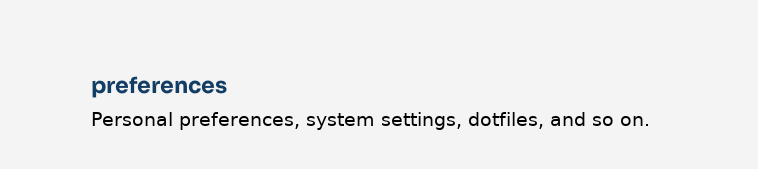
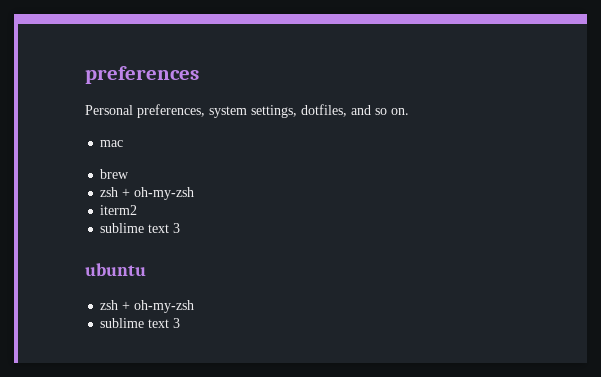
(650, 121) none -> [100,140,124,147] [100,169,130,179] [100,187,195,200] [100,205,138,215] [100,223,181,233] [85,263,146,276] [100,300,195,313] [100,318,181,328] // mac // brew // zsh + oh-my-zsh // iterm2 // sublime text 3 // ubuntu // zsh + oh-my-zsh // sublime text 3

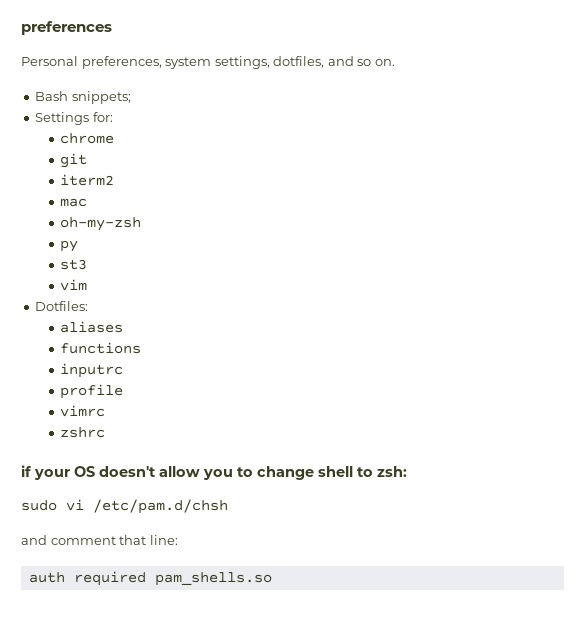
[100,140,124,147] [100,169,130,179] [100,187,195,200] [100,205,138,215] [100,223,181,233] [85,263,146,276] [100,300,195,313] [100,318,181,328] mac // brew // zsh + oh-my-zsh // iterm2 // sublime text 3 // ubuntu // zsh + oh-my-zsh // sublime text 3 -> [35,91,131,104] [35,112,113,125] [60,133,115,144] [60,153,88,168] [60,174,115,186] [60,198,88,207] [60,217,142,231] [60,240,79,252] [60,259,88,270] [60,279,88,291] [35,301,89,311] [60,321,124,333] [60,342,142,354] [60,363,124,378] [60,384,124,399] [60,405,106,417] [60,427,106,438] [21,465,407,480] [21,499,228,514] [21,535,178,545] [28,571,272,586] Bash snippets; // Settings for: // chrome // git // iterm2 // mac // oh-my-zsh // py // st3 // vim // Dotfiles: // aliases // functions // inputrc // profile // vimrc // zshrc // if your OS doesn't allow you to change shell to zsh: // sudo vi /etc/pam.d/chsh // and comment that line: // auth required pam_shells.so

